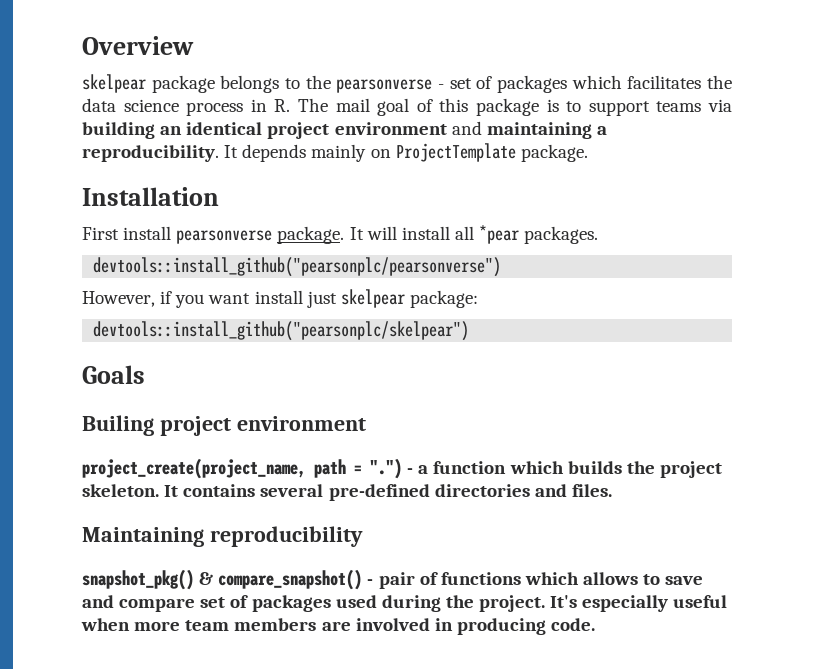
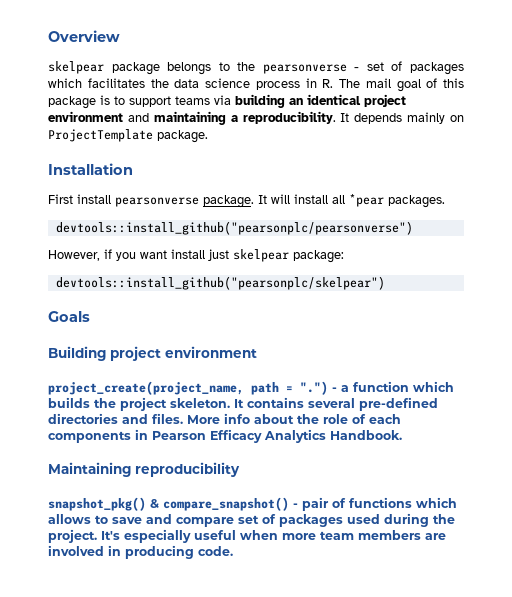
[82,415,154,436] Builing -> [48,346,106,361] Building
(612, 490) none -> [187,413,401,424] [48,429,402,443] More info about the role of each components in Pearson Efficacy Analytics Handbook.

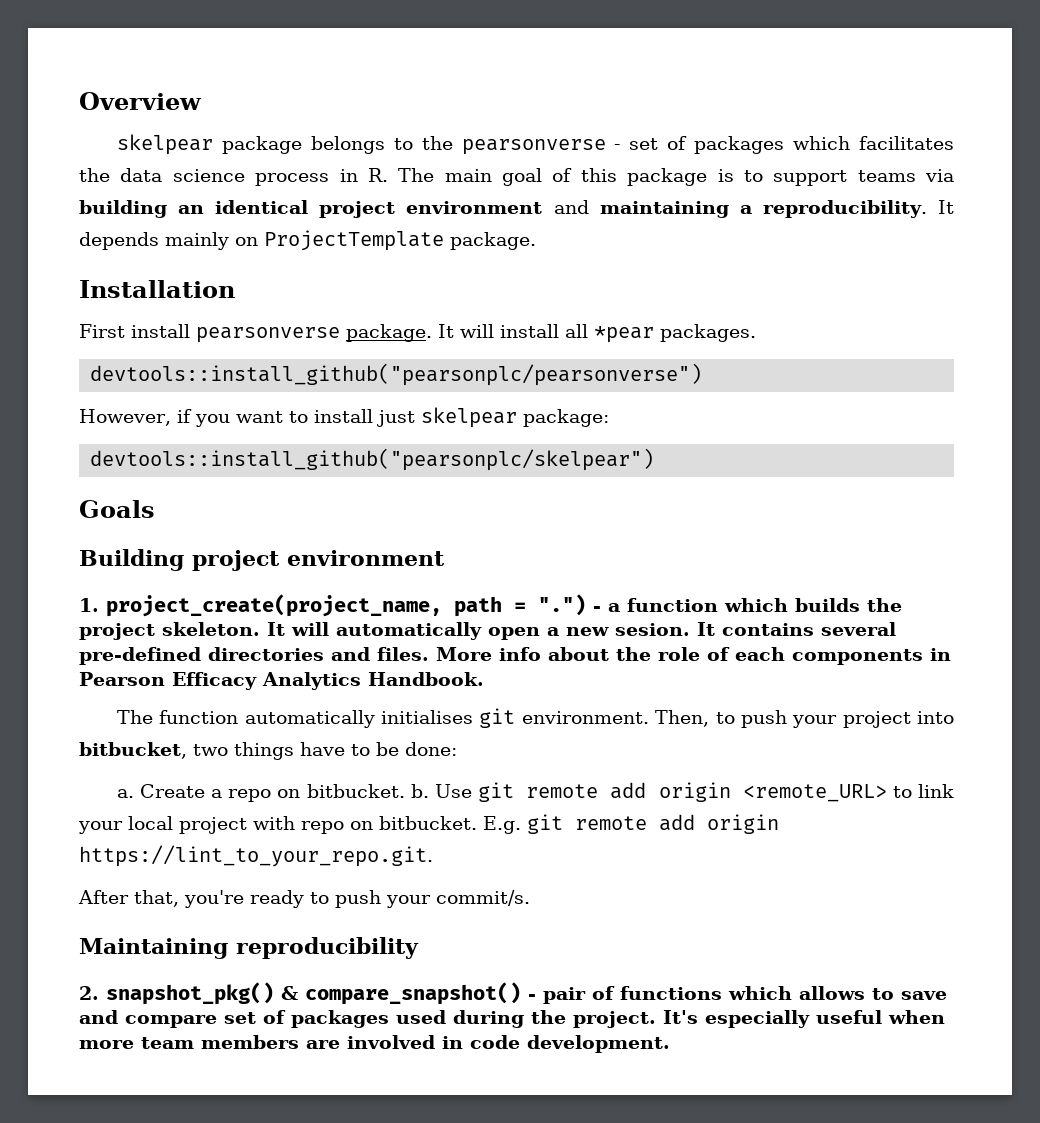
[365,78,391,88] mail -> [444,169,492,182] main
(167, 254) none -> [288,411,308,423] to
(257, 352) none -> [79,598,99,612] 1.
(244, 403) none -> [291,622,715,640] will automatically open a new sesion. It
(402, 435) none -> [116,708,954,728] [79,742,457,760] [116,782,954,802] [78,814,779,834] [79,845,433,867] [78,890,530,908] // The function automatically initialises git environment. Then, to push your project into bitbucket, two things have to be done: // a. Create a repo on bitbucket. b. Use git remote add origin <remote_URL> to link your local project with repo on bitbucket. E.g. git remote add origin https://lint_to_your_repo.git. // After that, you're ready to push your commit/s.
(240, 469) none -> [79,986,99,1000] 2.
[125,545,233,559] producing code. -> [470,1035,670,1053] code development.

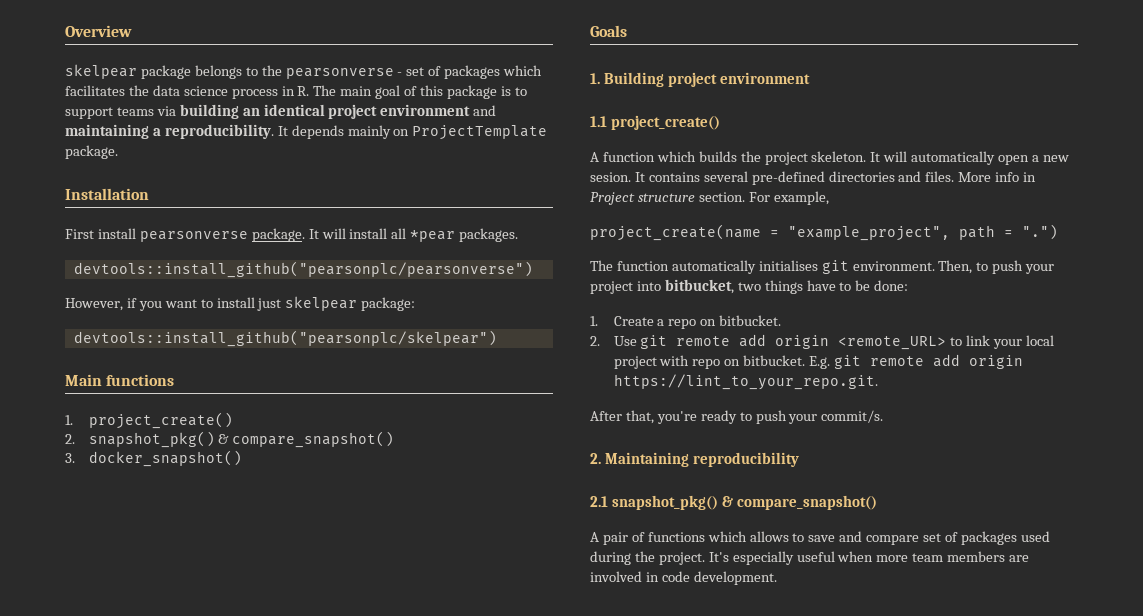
(655, 459) none -> [65,374,175,386] [65,412,233,429] [65,431,395,448] [65,450,242,467] // Main functions // 1. project_create() // 2. snapshot_pkg() & compare_snapshot() // 3. docker_snapshot()
(155, 509) none -> [590,73,600,84] 1.
[79,594,620,617] 1. project_create(project_name, path = ".") - a -> [590,115,720,130] [590,152,599,162] 1.1 project_create() // A
[548,647,951,665] [79,672,484,690] about the role of each components in Pearson Efficacy Analytics Handbook. -> [1023,172,1037,182] [590,191,829,205] [590,224,1058,241] in Project structure section. For example, // project_create(name = "example_project", path = ".")
[116,789,134,798] a. -> [590,316,598,326] 1.
[410,784,429,798] b. -> [590,336,600,346] // 2.
(530, 898) none -> [590,453,601,464] 2.
[79,982,536,1005] 2. snapshot_pkg() & compare_snapshot() - -> [590,495,877,510] [590,532,599,542] 2.1 snapshot_pkg() & compare_snapshot() // A

